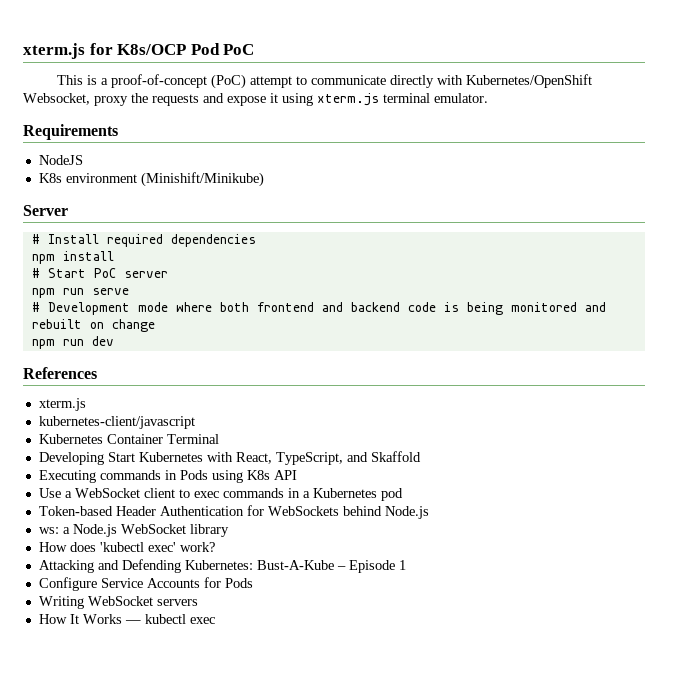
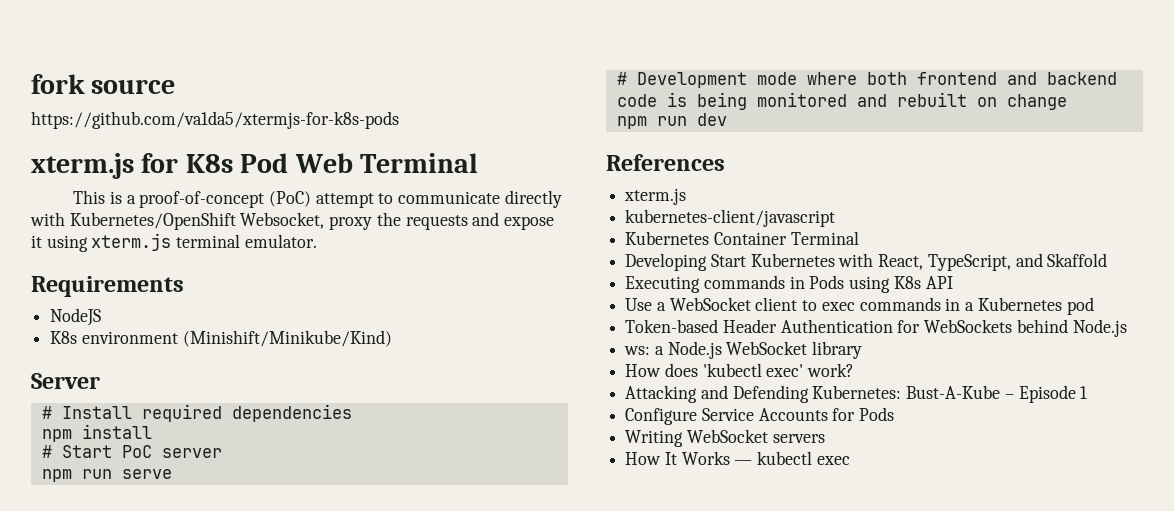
[23,43,255,59] xterm.js for K8s/OCP Pod PoC -> [31,74,176,94] [31,111,399,129] [31,153,479,179] fork source // https://github.com/va1da5/xtermjs-for-k8s-pods // xterm.js for K8s Pod Web Terminal
[140,172,264,187] (Minishift/Minikube) -> [182,330,392,347] (Minishift/Minikube/Kind)

